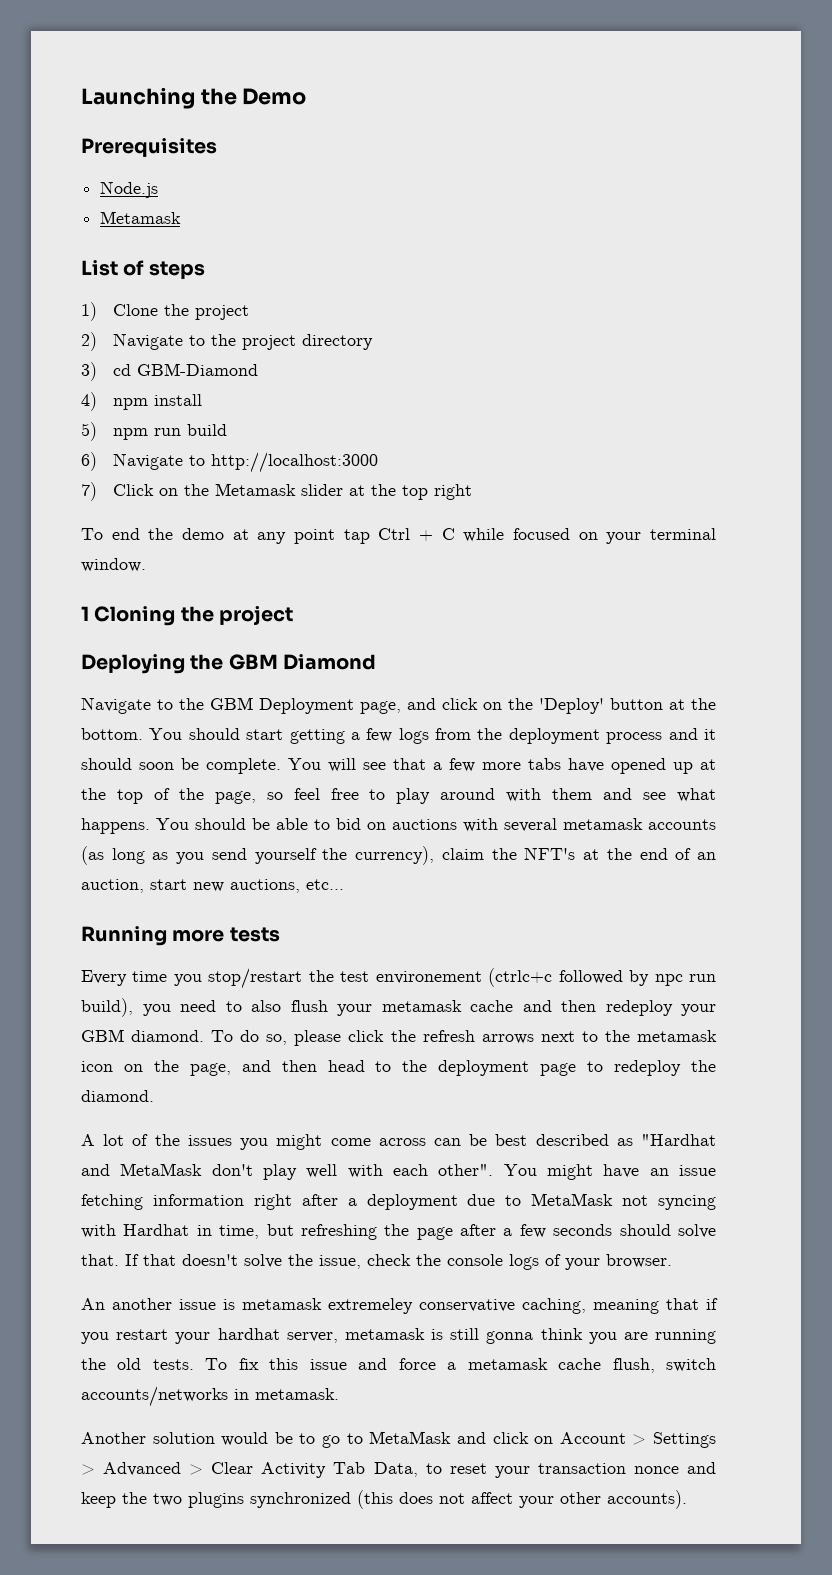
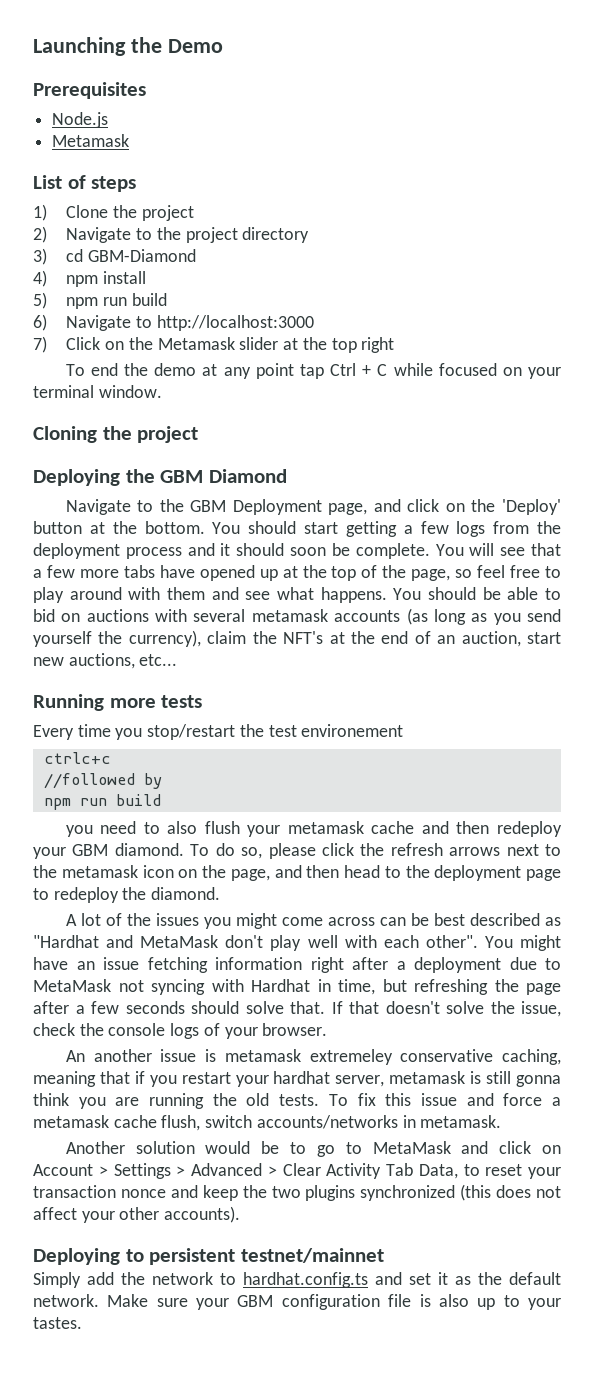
[81,606,89,621] 1 -> (162, 391) none
[488,968,623,987] (ctrlc+c followed -> [43,752,111,764] [43,773,135,789] // ctrlc+c // //followed
[654,974,717,986] [81,998,133,1017] npc run build), -> [43,794,161,810] // npm run build //
(687, 1499) none -> [33,1248,384,1265] [33,1272,561,1288] [33,1294,562,1310] [33,1317,82,1329] // Deploying to persistent testnet/mainnet // Simply add the network to hardhat.config.ts and set it as the default network. Make sure your GBM configuration file is also up to your tastes.

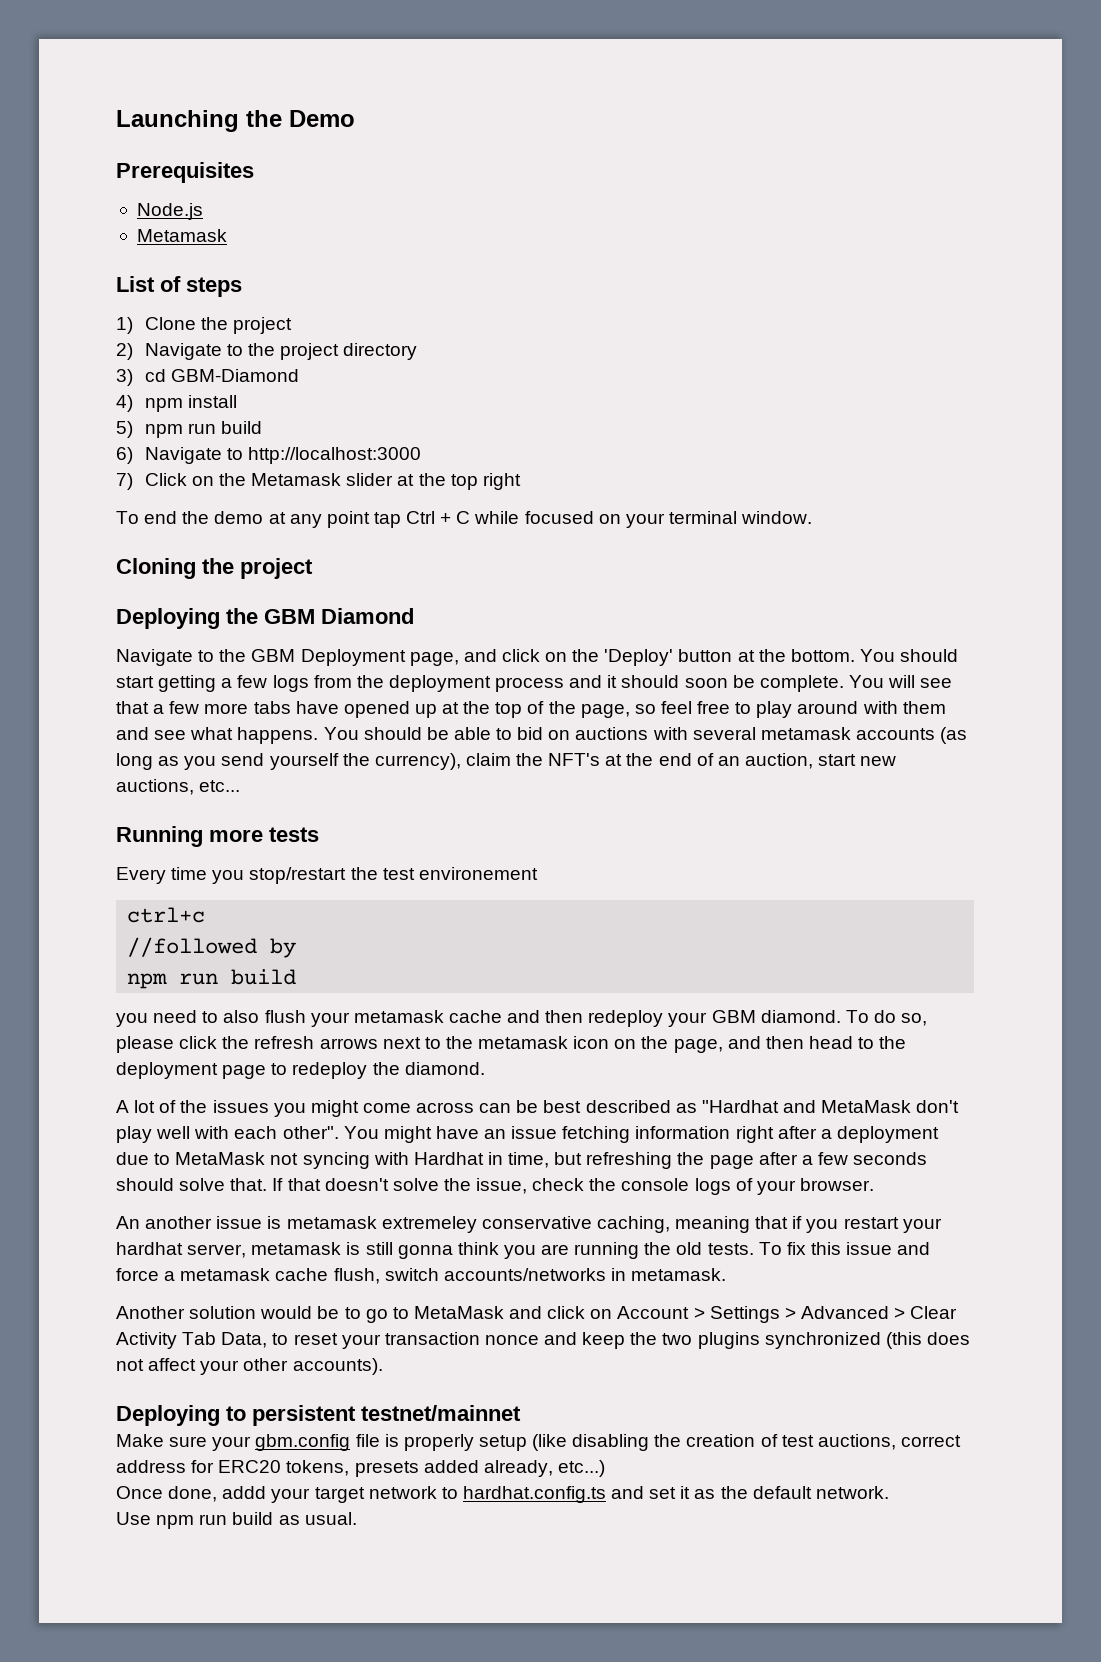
[43,752,111,764] ctrlc+c -> [127,907,206,923] ctrl+c
[33,1272,145,1288] Simply add the -> [116,1434,961,1451] [116,1460,605,1477] [116,1486,365,1503] Make sure your gbm.config file is properly setup (like disabling the creation of test auctions, correct address for ERC20 tokens, presets added already, etc...) // Once done, addd your target
[107,1294,562,1310] [33,1317,82,1329] Make sure your GBM configuration file is also up to your tastes. -> [116,1512,357,1529] // Use npm run build as usual.

